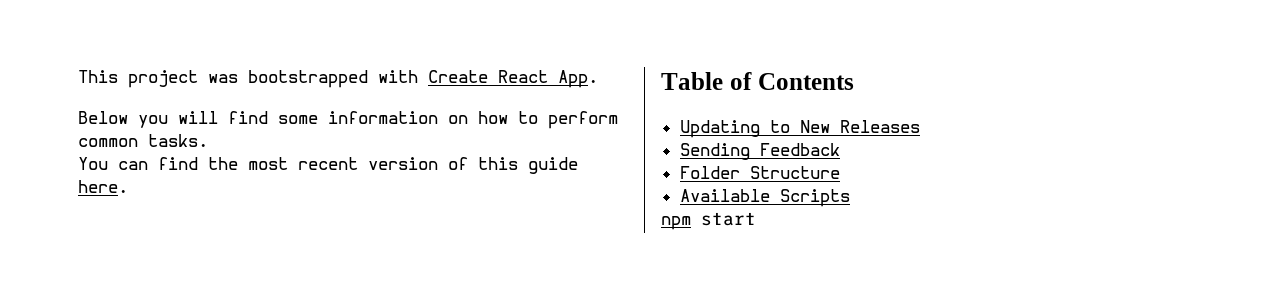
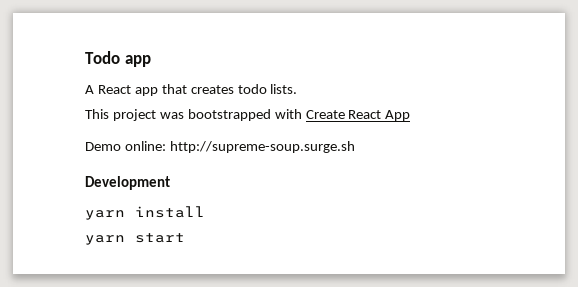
(78, 76) none -> [85,51,151,67] [85,84,298,96] Todo app // A React app that creates todo lists. //
[558,70,598,88] [78,111,618,129] [78,134,208,147] [78,157,578,174] [78,180,128,193] [661,72,854,90] [679,120,920,138] [679,143,840,160] [679,166,840,179] [679,189,850,207] [661,216,691,230] App. // Below you will find some information on how to perform common tasks. // You can find the most recent version of this guide here. // Table of Contents // Updating to New Releases // Sending Feedback // Folder Structure // Available Scripts // npm -> [385,110,411,121] [85,141,355,153] [85,176,170,190] [85,206,205,220] [85,235,125,245] App // Demo online: http://supreme-soup.surge.sh // Development // yarn install // yarn

